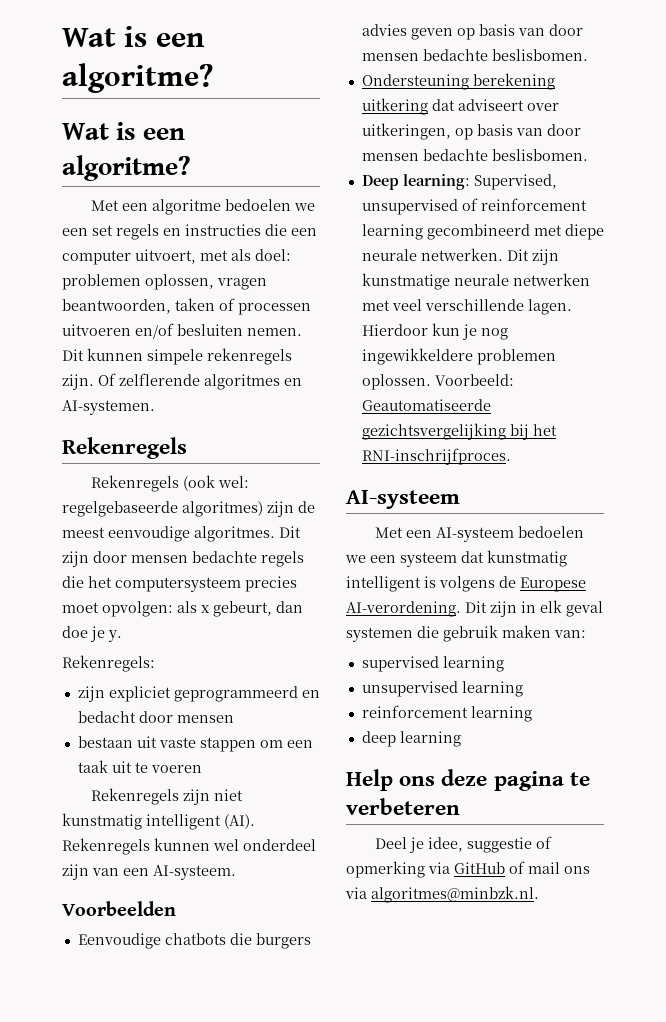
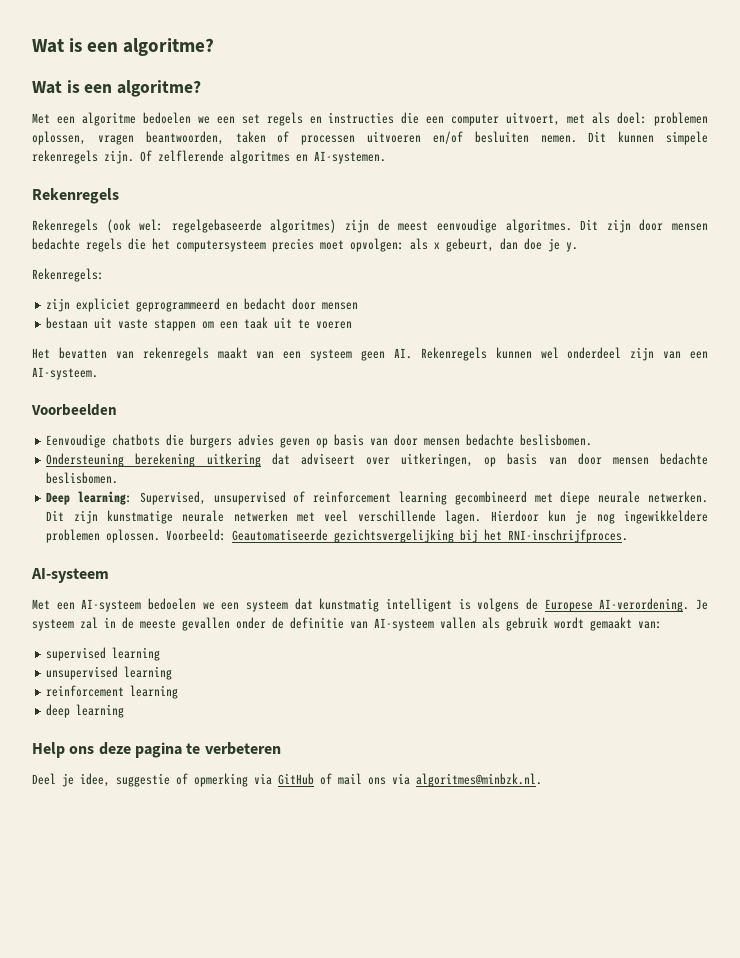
[91,788,244,805] [62,813,255,830] Rekenregels zijn niet kunstmatig intelligent (AI). -> [32,347,412,361] Het bevatten van rekenregels maakt van een systeem geen AI.
[465,600,603,617] [346,625,551,642] Dit zijn in elk geval systemen die gebruik maken -> [696,599,708,610] [32,617,632,631] Je systeem zal in de meeste gevallen onder de definitie van AI-systeem vallen als gebruik wordt gemaakt

